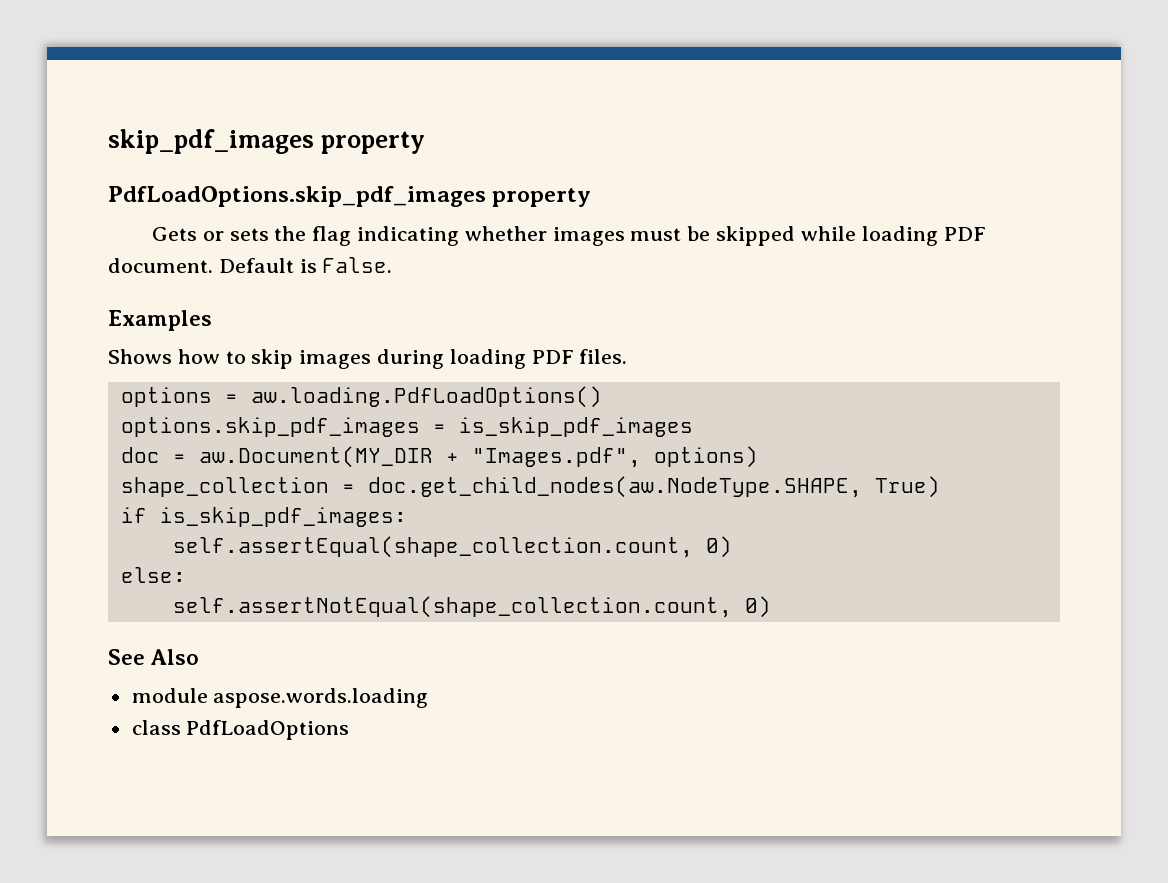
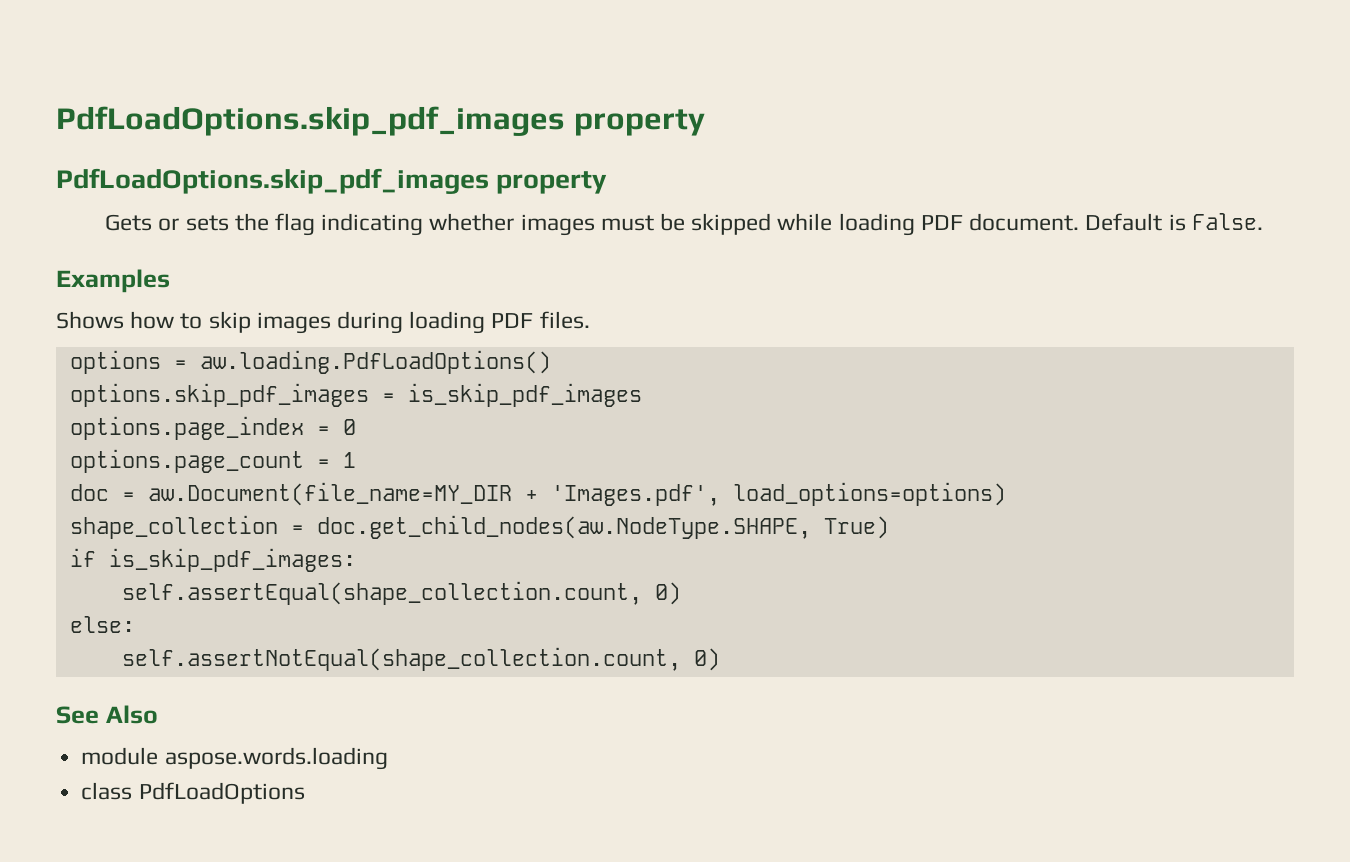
[108,129,314,154] skip_pdf_images -> [56,106,565,136] PdfLoadOptions.skip_pdf_images
[120,446,758,468] doc = aw.Document(MY_DIR + "Images.pdf", options) -> [69,416,356,440] [69,449,356,473] [69,482,1006,506] options.page_index = 0 // options.page_count = 1 // doc = aw.Document(file_name=MY_DIR + 'Images.pdf', load_options=options)

